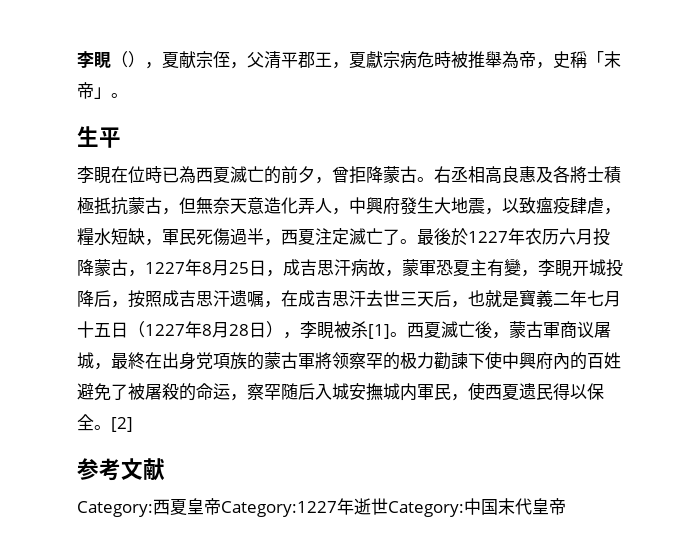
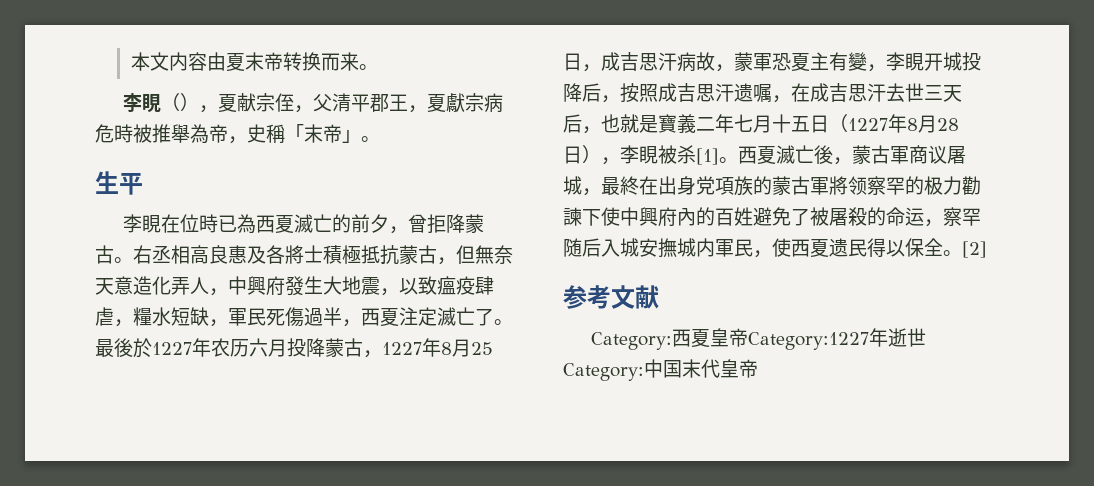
(77, 59) none -> [130,52,378,71] 本文内容由夏末帝转换而来。 //

